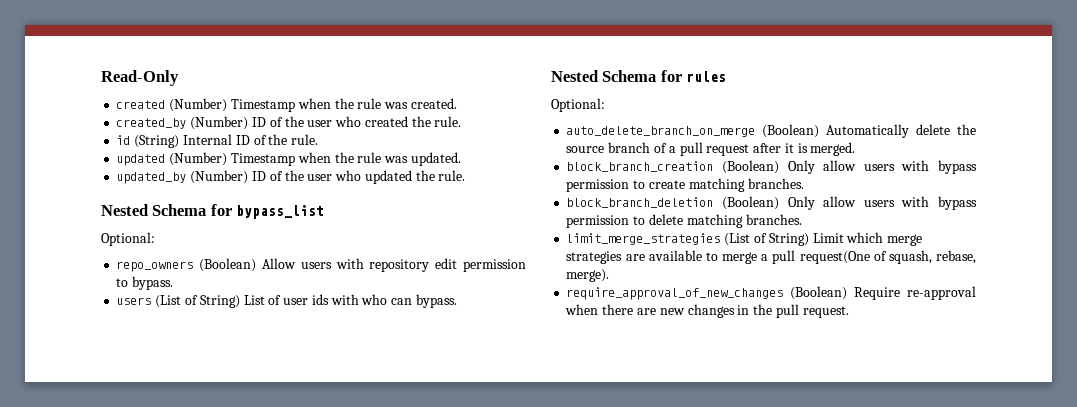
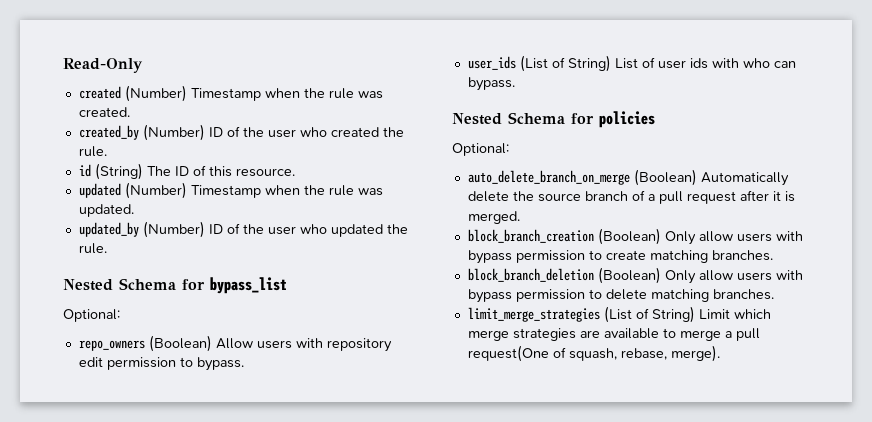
[182,134,319,145] Internal ID of the rule. -> [146,165,295,177] The ID of this resource.
[116,297,152,305] users -> [467,56,516,70] user_ids
[686,71,727,82] rules -> [599,111,655,128] policies
[566,286,976,300] [565,304,849,318] // require_approval_of_new_changes (Boolean) Require re-approval when there are new changes in the pull request. -> (720, 353) none

